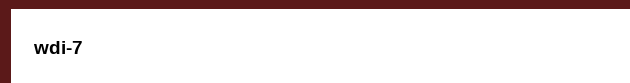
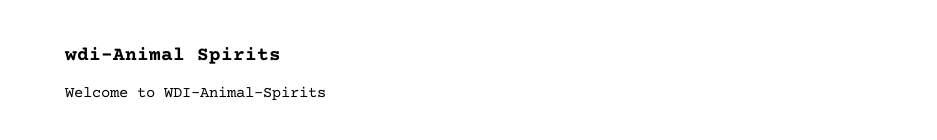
[33,41,83,54] wdi-7 -> [64,47,281,64] [64,86,326,100] wdi-Animal Spirits // Welcome to WDI-Animal-Spirits

